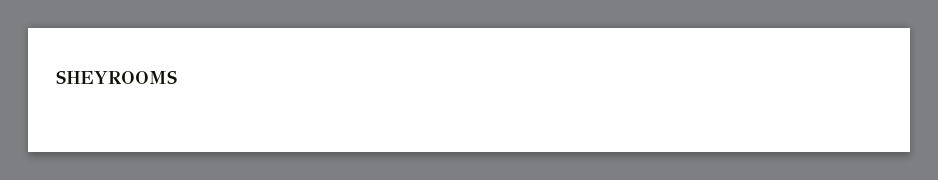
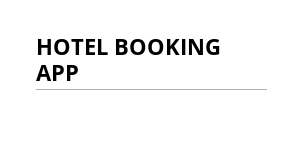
[56,70,177,84] SHEYROOMS -> [36,39,221,55] [36,65,79,81] HOTEL BOOKING APP

